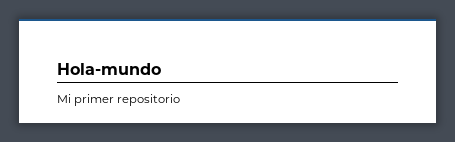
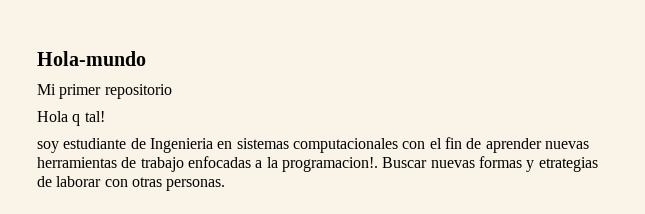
(181, 100) none -> [37,111,105,126] [37,137,589,153] [37,156,598,172] [37,176,226,191] // Hola q tal! // soy estudiante de Ingenieria en sistemas computacionales con el fin de aprender nuevas herramientas de trabajo enfocadas a la programacion!. Buscar nuevas formas y etrategias de laborar con otras personas.

